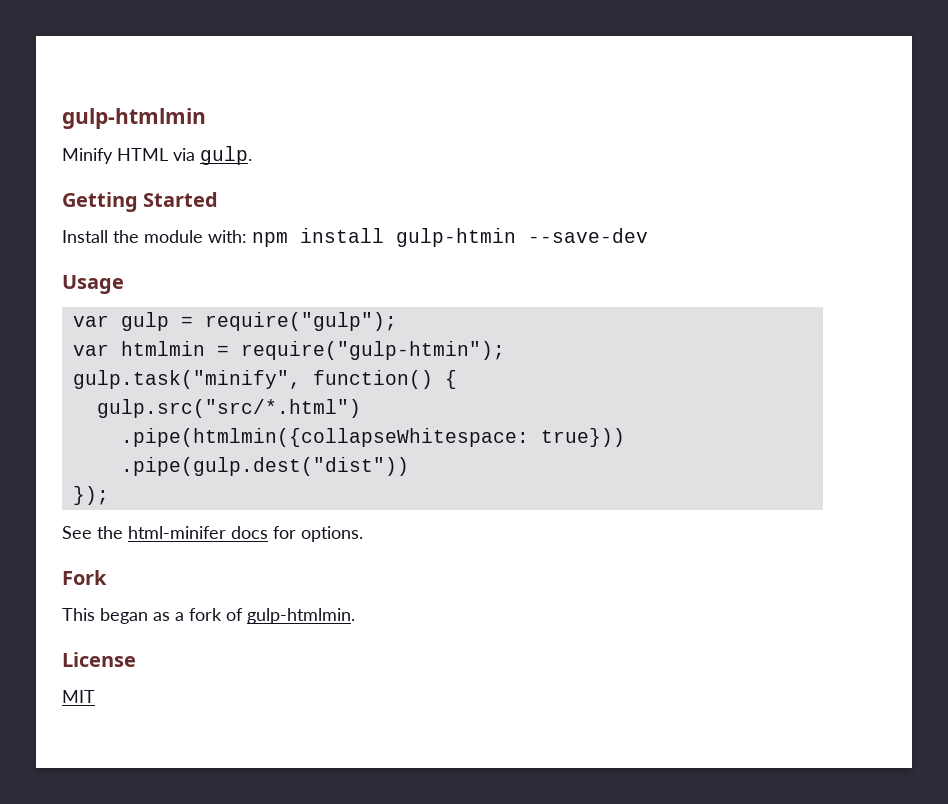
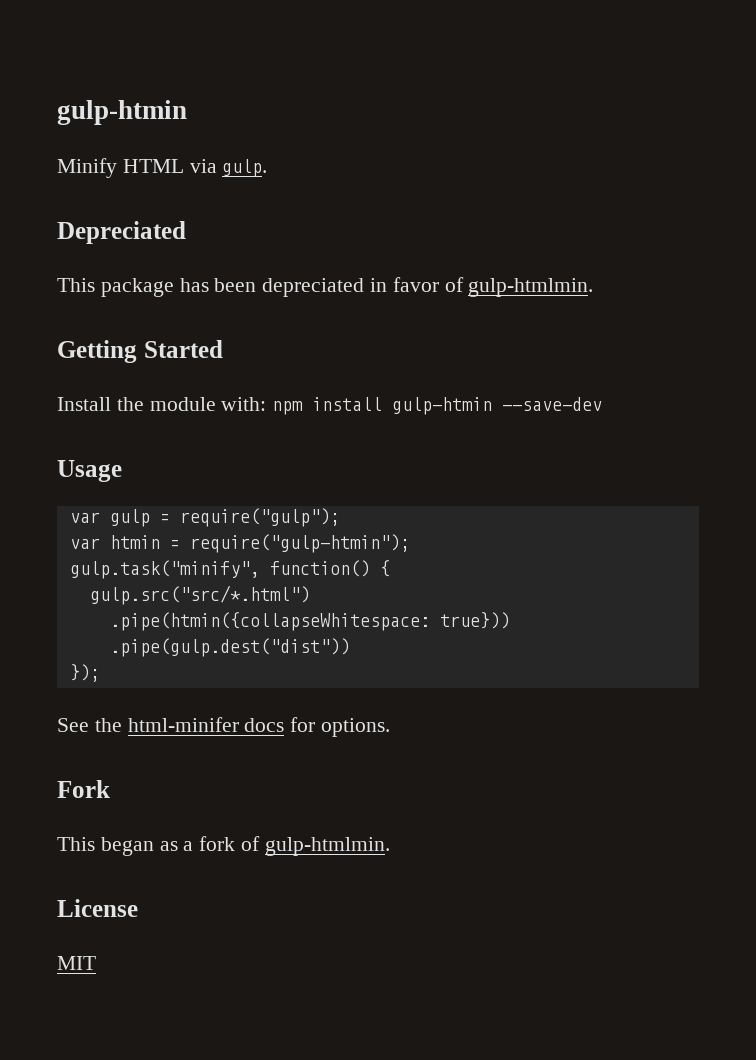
[62,108,206,129] gulp-htmlmin -> [57,100,187,125] gulp-htmin
(252, 155) none -> [57,221,186,244] [57,277,594,297] // Depreciated // This package has been depreciated in favor of gulp-htmlmin.
[120,341,205,356] htmlmin -> [109,535,160,549] htmin
[120,428,529,447] .pipe(htmlmin({collapseWhitespace: -> [109,612,430,631] .pipe(htmin({collapseWhitespace:

